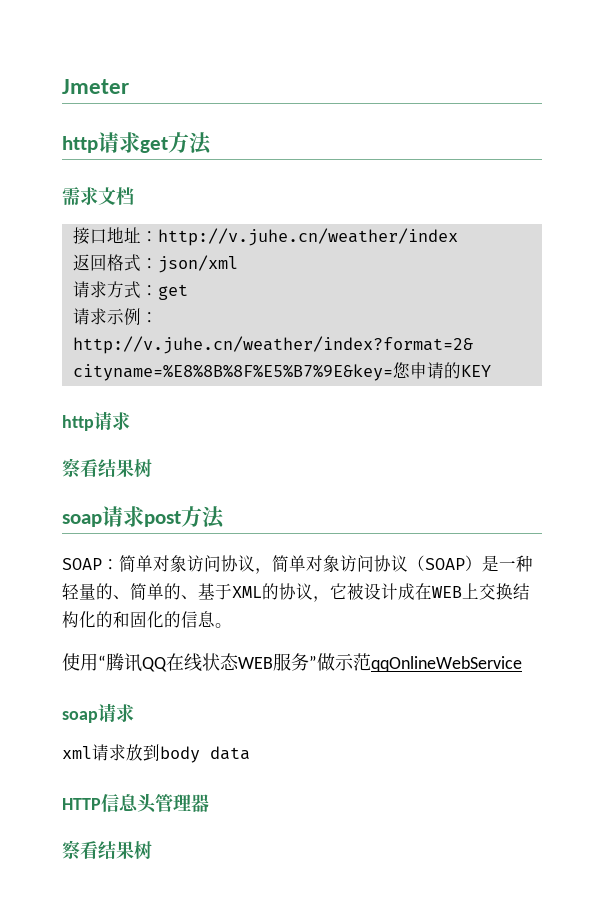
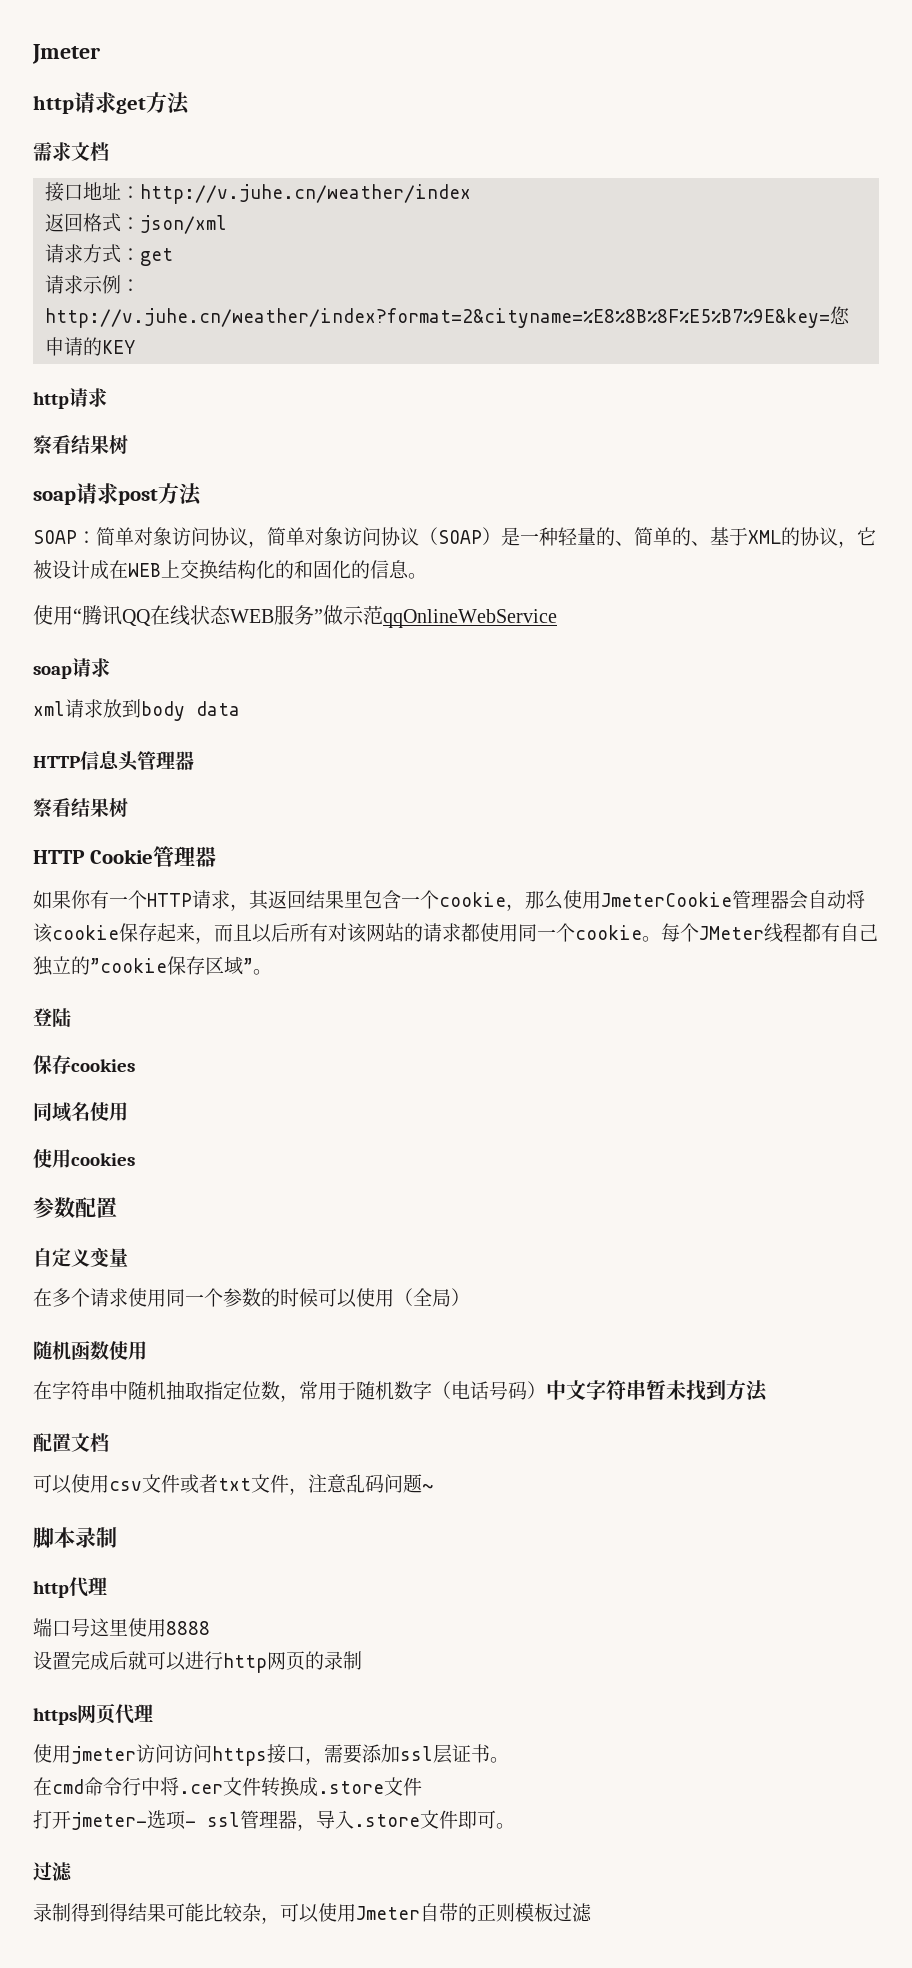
(152, 850) none -> [33,846,216,867] [33,890,865,911] [33,923,878,944] [33,956,272,976] [33,1008,71,1027] [33,1055,135,1074] [33,1102,128,1122] [33,1149,135,1168] [33,1197,117,1218] [33,1247,128,1267] [33,1288,470,1308] [33,1340,147,1360] [33,1380,768,1402] [33,1433,109,1452] [33,1474,433,1495] [33,1527,117,1548] [33,1577,107,1598] [33,1618,210,1637] [33,1651,362,1673] [33,1703,153,1725] [33,1744,509,1766] [33,1777,422,1797] [33,1810,515,1831] [33,1862,73,1882] [33,1903,592,1924] // HTTP Cookie管理器 // 如果你有一个HTTP请求，其返回结果里包含一个cookie，那么使用JmeterCookie管理器会自动将该cookie保存起来，而且以后所有对该网站的请求都使用同一个cookie。每个JMeter线程都有自己独立的”cookie保存区域”。 // 登陆 // 保存cookies // 同域名使用 // 使用cookies // 参数配置 // 自定义变量 // 在多个请求使用同一个参数的时候可以使用（全局） // 随机函数使用 // 在字符串中随机抽取指定位数，常用于随机数字（电话号码）中文字符串暂未找到方法 // 配置文档 // 可以使用csv文件或者txt文件，注意乱码问题~ // 脚本录制 // http代理 // 端口号这里使用8888 // 设置完成后就可以进行http网页的录制 // https网页代理 // 使用jmeter访问访问https接口，需要添加ssl层证书。 // 在cmd命令行中将.cer文件转换成.store文件 // 打开jmeter-选项- ssl管理器，导入.store文件即可。 // 过滤 // 录制得到得结果可能比较杂，可以使用Jmeter自带的正则模板过滤

